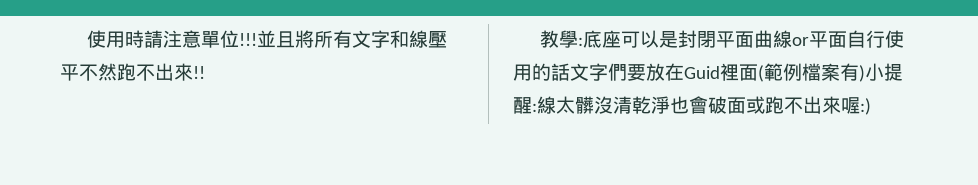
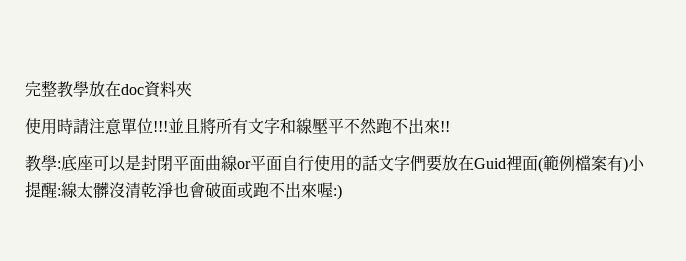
(87, 39) none -> [25,80,192,98] 完整教學放在doc資料夾 //

